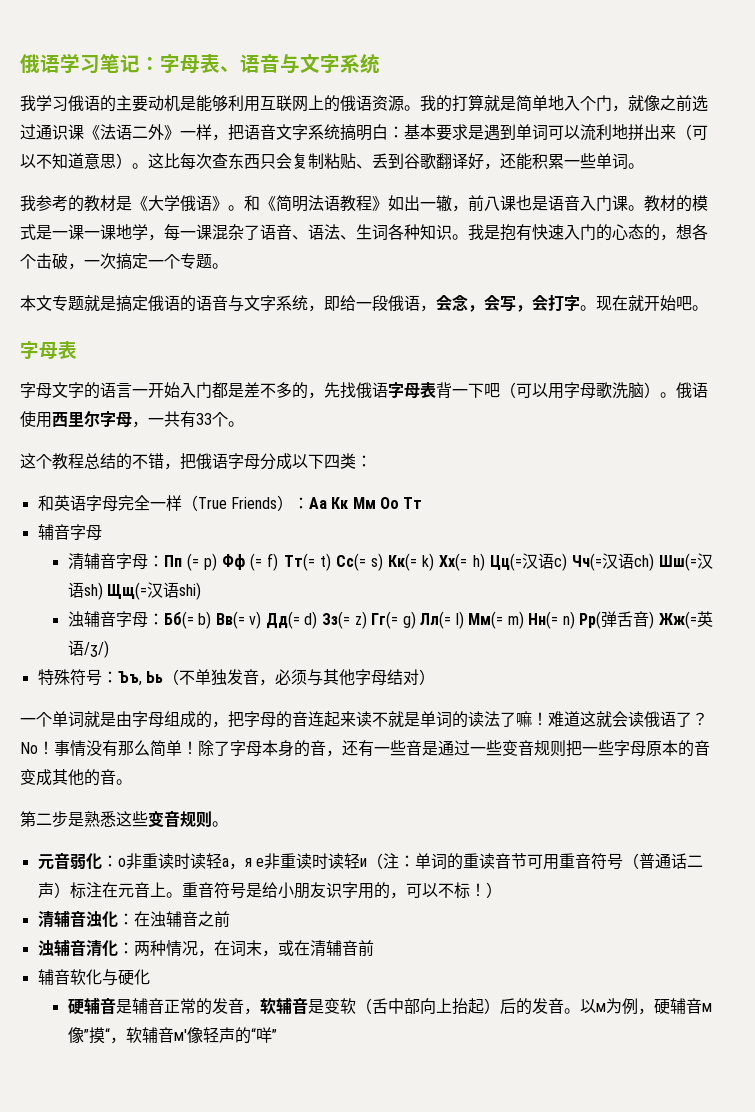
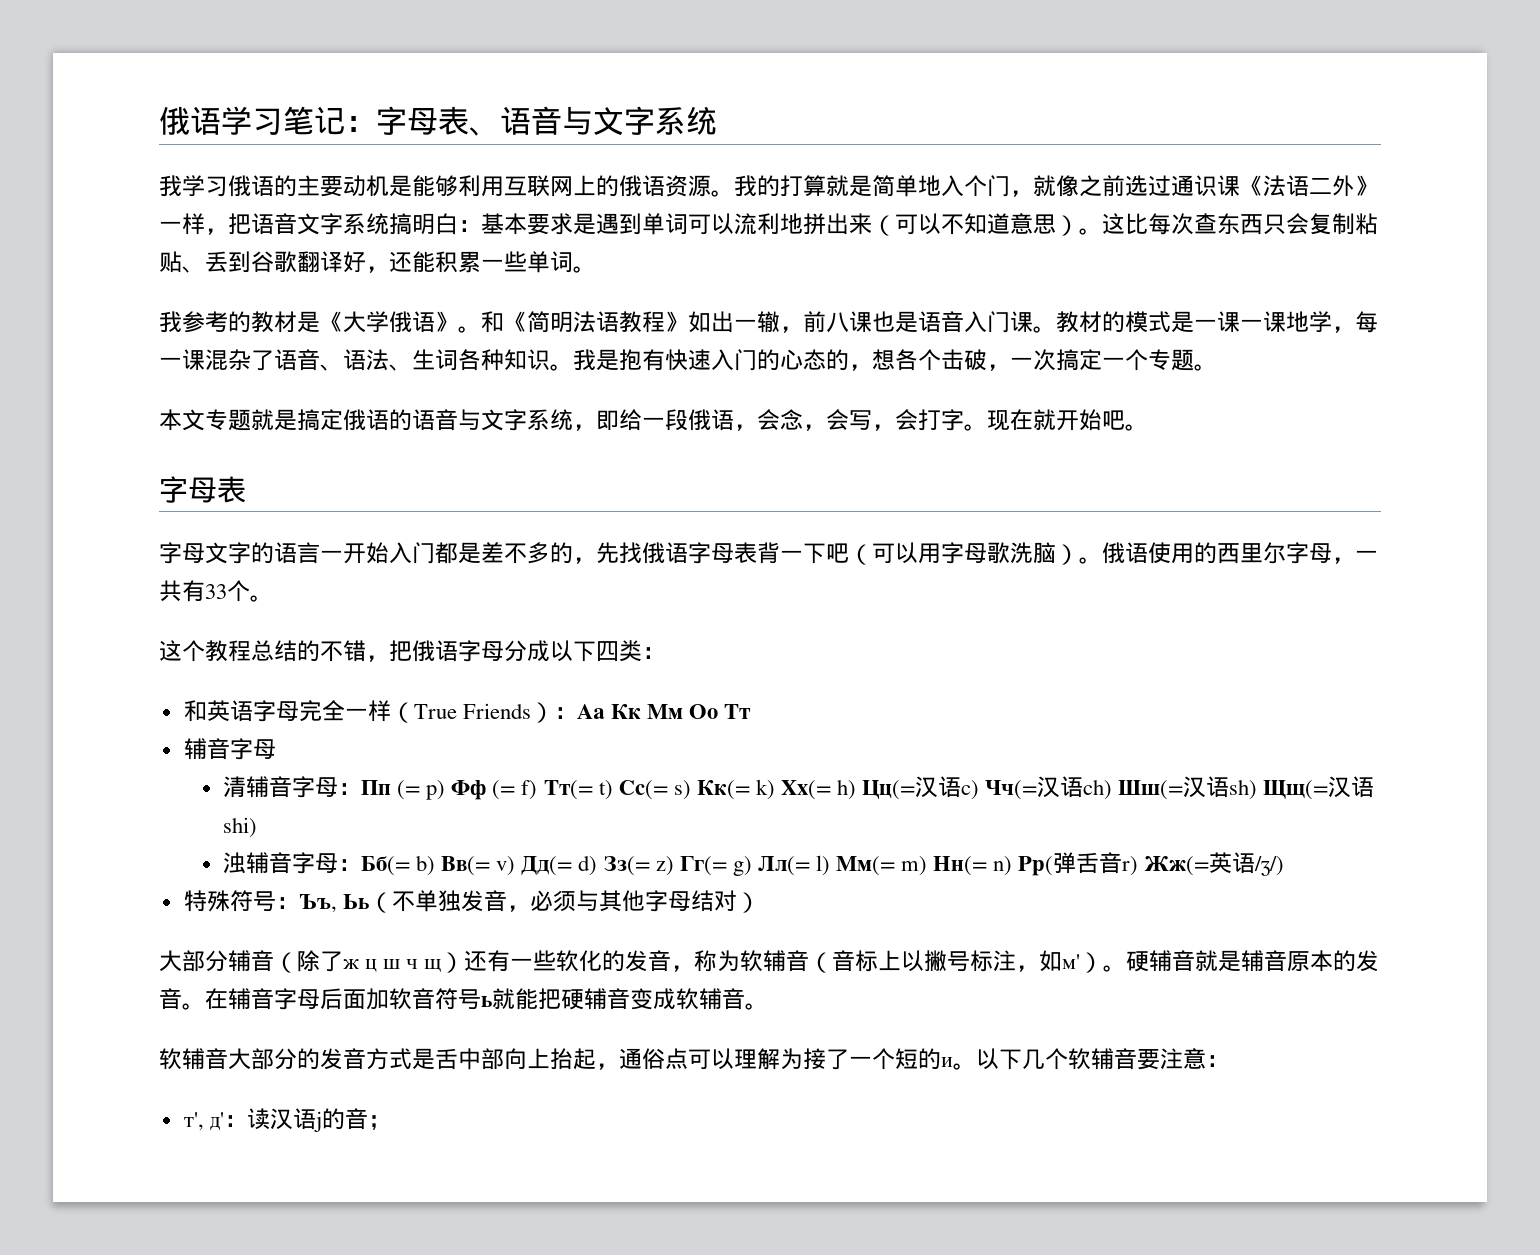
(52, 420) none -> [1194,542,1217,564] 的
[649,611,655,629] ) -> [1122,856,1139,876] r)
[20,711,708,728] [20,740,710,757] [20,769,132,786] [20,810,228,828] [37,853,703,870] [37,882,502,899] [37,910,230,928] [37,939,374,957] [37,969,150,986] [67,997,712,1015] [67,1027,277,1044] 一个单词就是由字母组成的，把字母的音连起来读不就是单词的读法了嘛！难道这就会读俄语了？No！事情没有那么简单！除了字母本身的音，还有一些音是通过一些变音规则把一些字母原本的音变成其他的音。 // 第二步是熟悉这些变音规则。 // 元音弱化：o非重读时读轻a，я е非重读时读轻и（注：单词的重读音节可用重音符号（普通话二声）标注在元音上。重音符号是给小朋友识字用的，可以不标！） // 清辅音浊化：在浊辅音之前 // 浊辅音清化：两种情况，在词末，或在清辅音前 // 辅音软化与硬化 // 硬辅音是辅音正常的发音，软辅音是变软（舌中部向上抬起）后的发音。以м为例，硬辅音м像”摸“，软辅音м'像轻声的“咩” -> [159,950,1380,973] [159,988,768,1010] [159,1048,1229,1070] [183,1108,391,1132] 大部分辅音（除了ж ц ш ч щ）还有一些软化的发音，称为软辅音（音标上以撇号标注，如м'）。硬辅音就是辅音原本的发音。在辅音字母后面加软音符号ь就能把硬辅音变成软辅音。 // 软辅音大部分的发音方式是舌中部向上抬起，通俗点可以理解为接了一个短的и。以下几个软辅音要注意： // т', д'：读汉语j的音；

